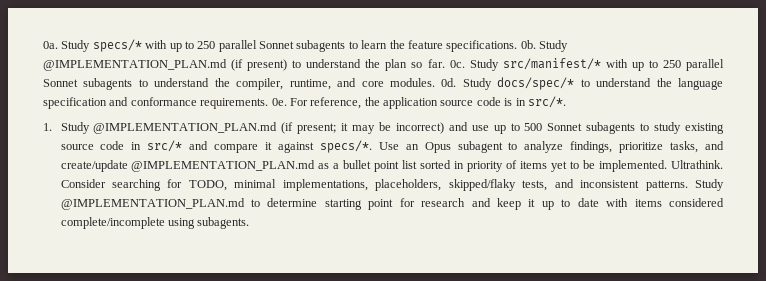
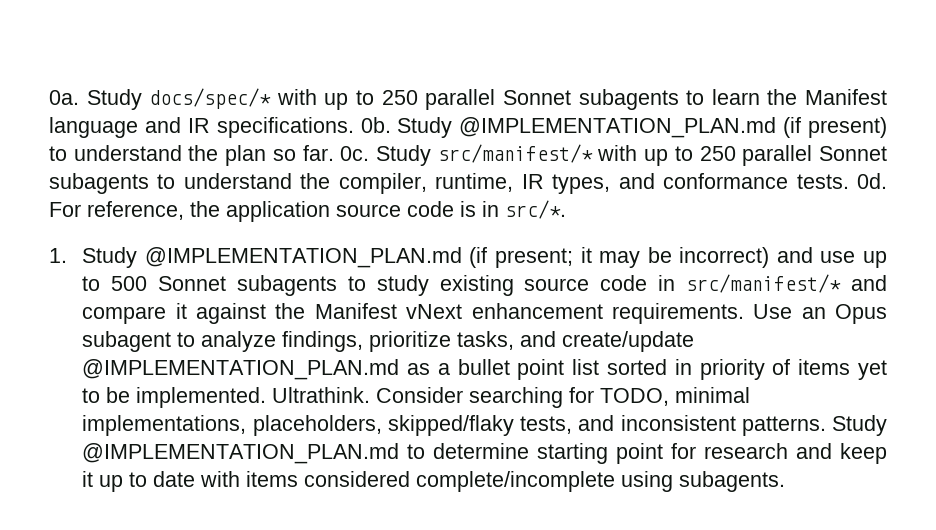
[92,39,142,52] specs/* -> [149,88,272,109] docs/spec/*
[407,40,443,49] feature -> [805,89,888,105] [49,117,210,138] Manifest language and IR
[337,77,723,90] [43,97,287,109] and core modules. 0d. Study docs/spec/* to understand the language specification and conformance requirements. 0e. -> [521,173,888,194] IR types, and conformance tests. 0d.
[147,140,183,152] src/* -> [686,274,842,293] src/manifest/*
[319,140,372,153] specs/*. -> [275,303,744,324] the Manifest vNext enhancement requirements.

